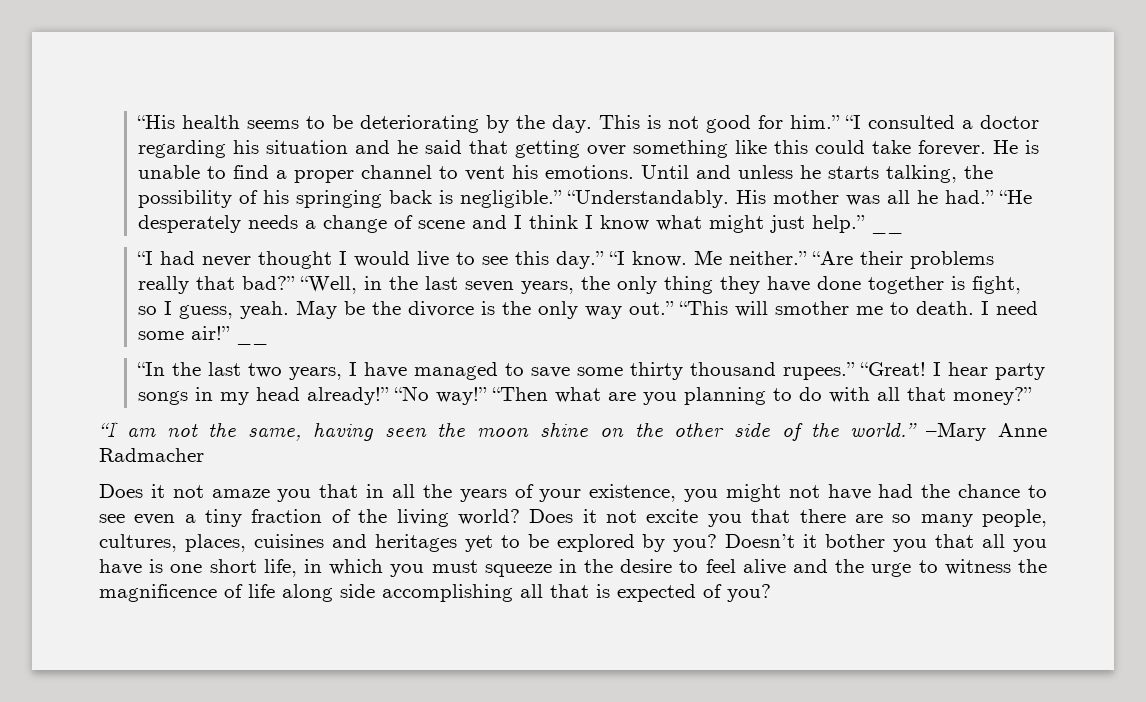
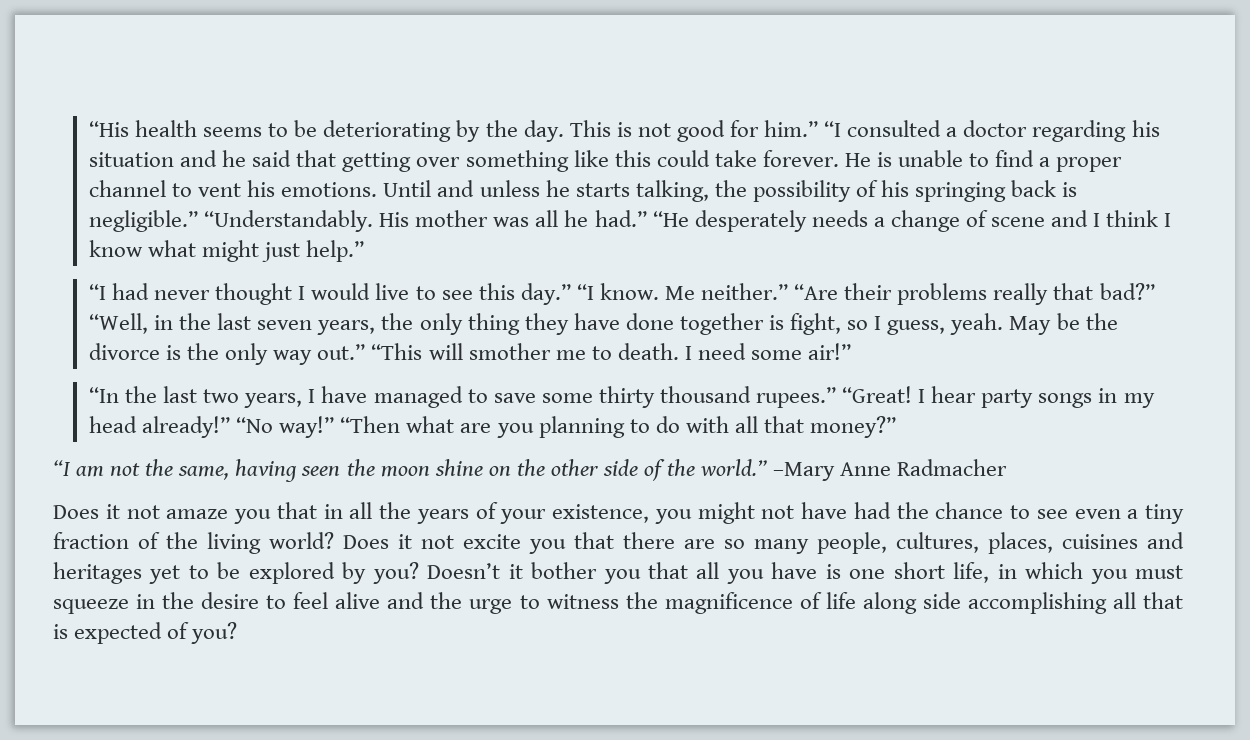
[871,229,904,234] __ -> (365, 251) none
[236,340,269,345] __ -> (852, 351) none

